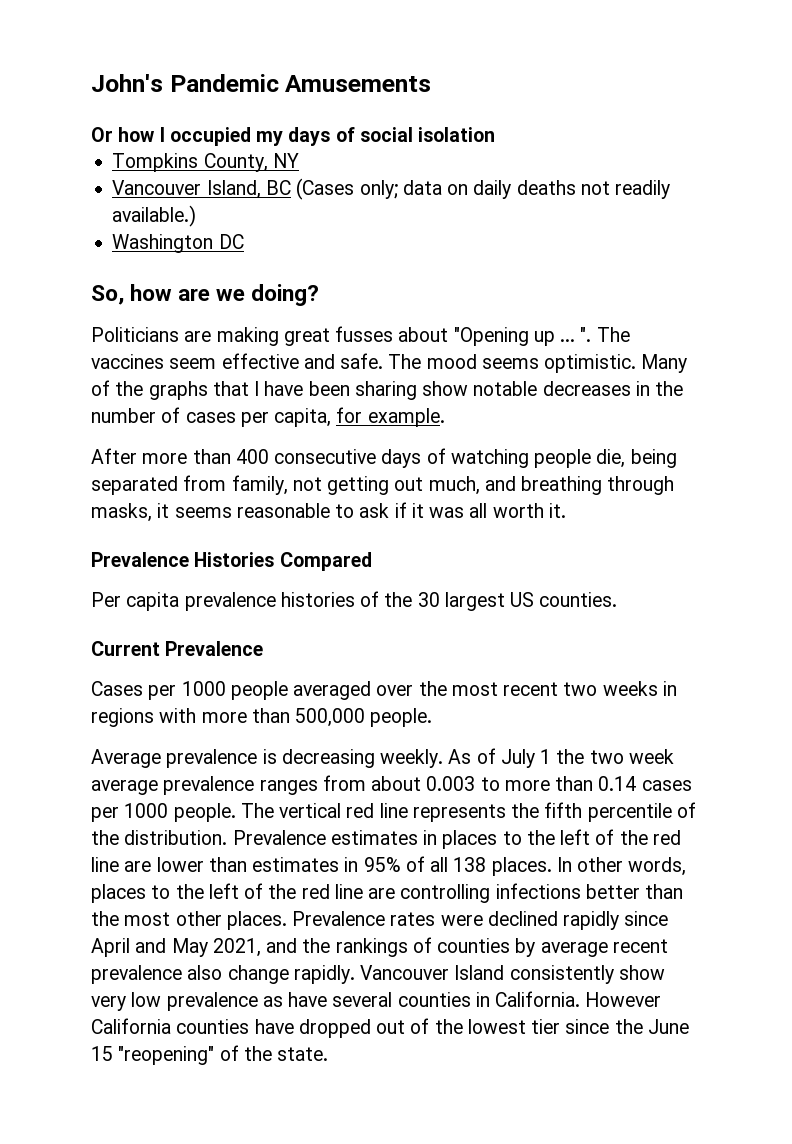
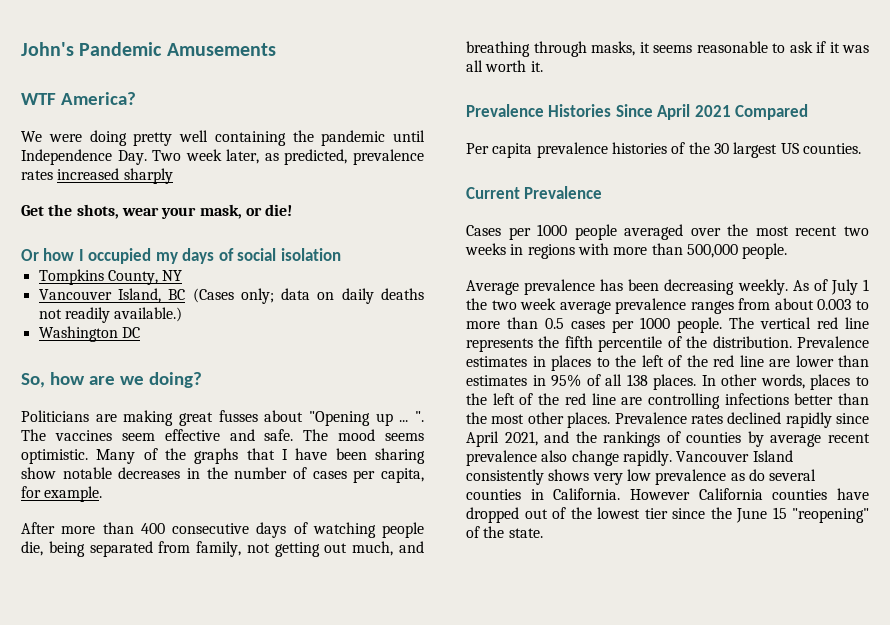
(432, 83) none -> [21,92,136,105] [21,130,425,146] [21,149,424,165] [21,168,173,184] [21,204,293,219] // WTF America? // We were doing pretty well containing the pandemic until Independence Day. Two week later, as predicted, prevalence rates increased sharply // Get the shots, wear your mask, or die!
(275, 559) none -> [615,104,731,120] Since April 2021
[262,749,277,764] is -> [600,279,660,291] has been
[598,776,637,791] 0.14 -> [545,318,564,329] 0.5
[440,915,483,926] were -> (723, 419) none
[135,938,208,957] and May -> (499, 439) none
[618,965,665,980] show -> [548,469,590,481] shows
[288,992,328,1007] have -> [748,469,765,481] do

